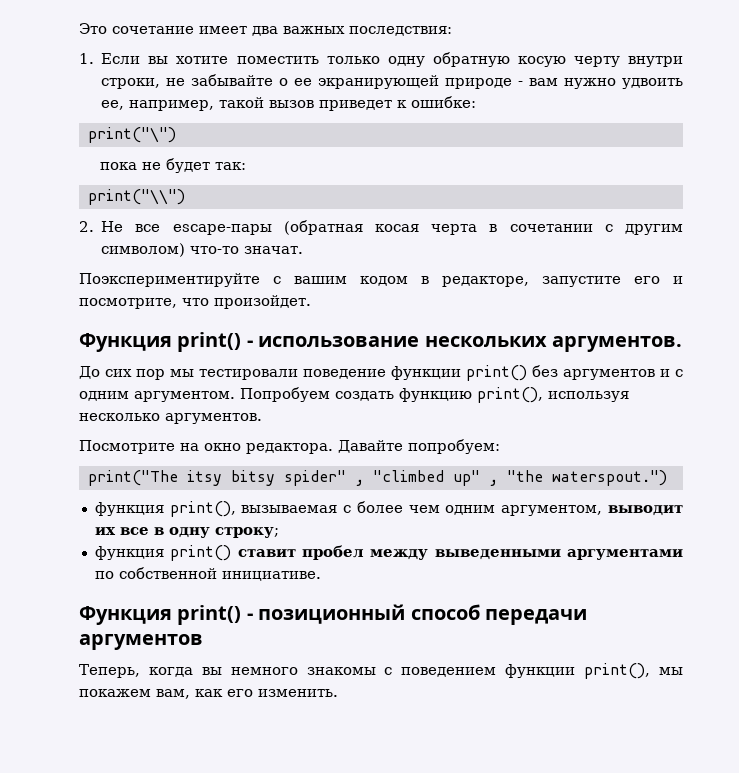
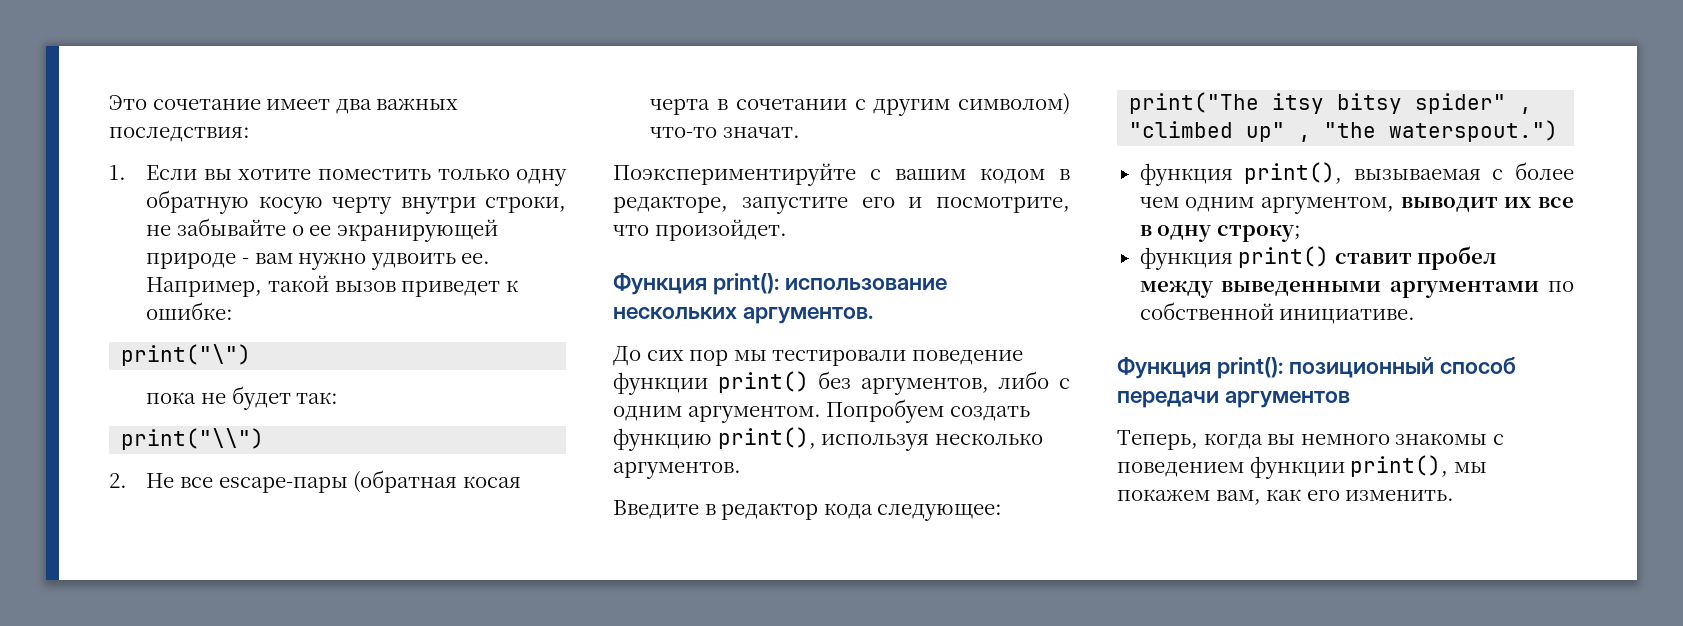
[101,100,215,111] ее, например, -> [461,253,491,264] [146,277,263,297] ее. Например,
[177,332,253,352] print() - -> [713,273,780,295] print():
[563,369,670,380] аргументов и -> [860,371,1050,395] аргументов, либо
[79,439,500,454] Посмотрите на окно редактора. Давайте попробуем: -> [613,500,1003,521] Введите в редактор кода следующее:
[177,605,253,625] print() - -> [1217,357,1284,379] print():

